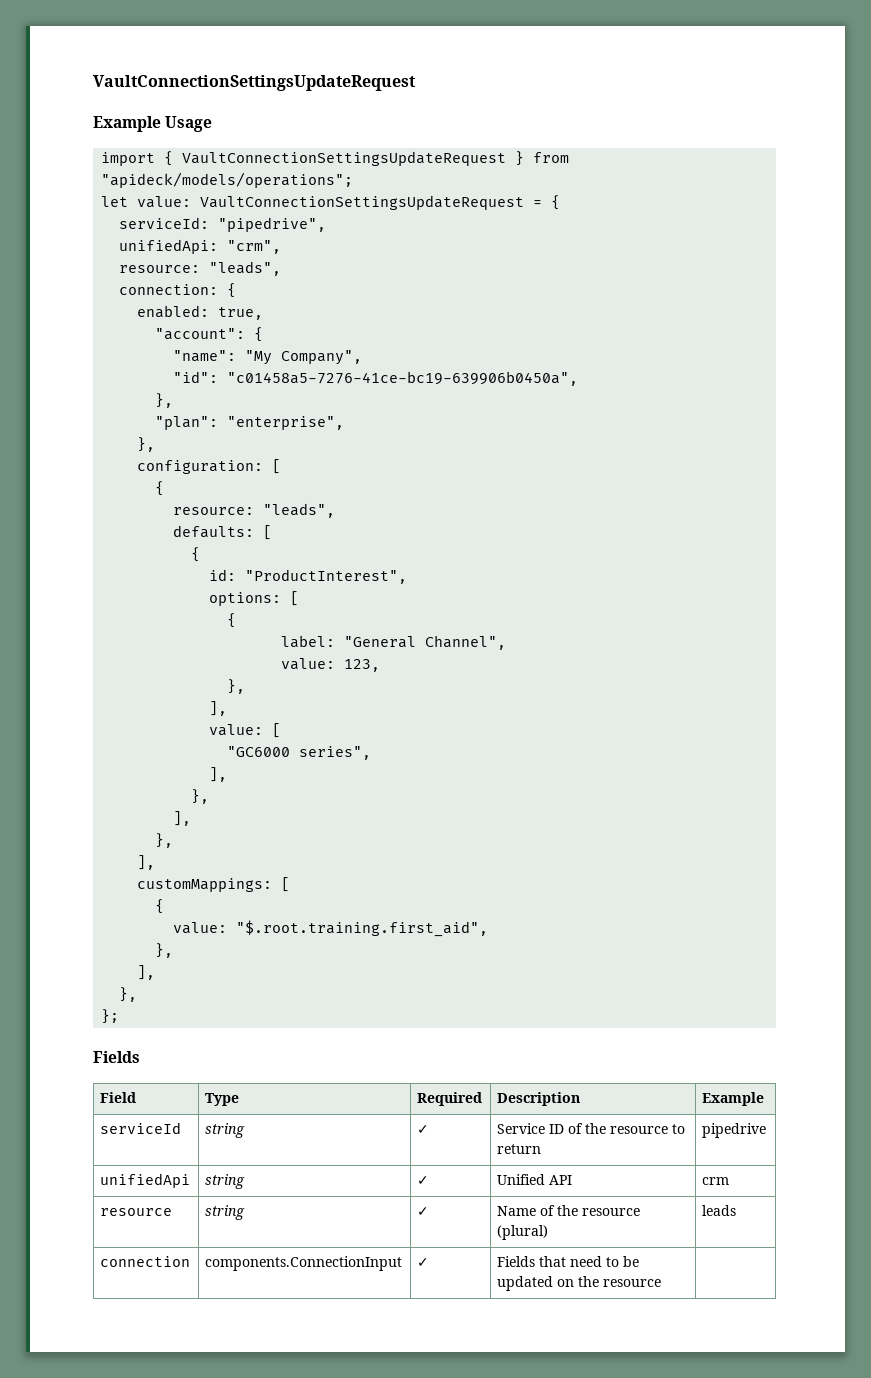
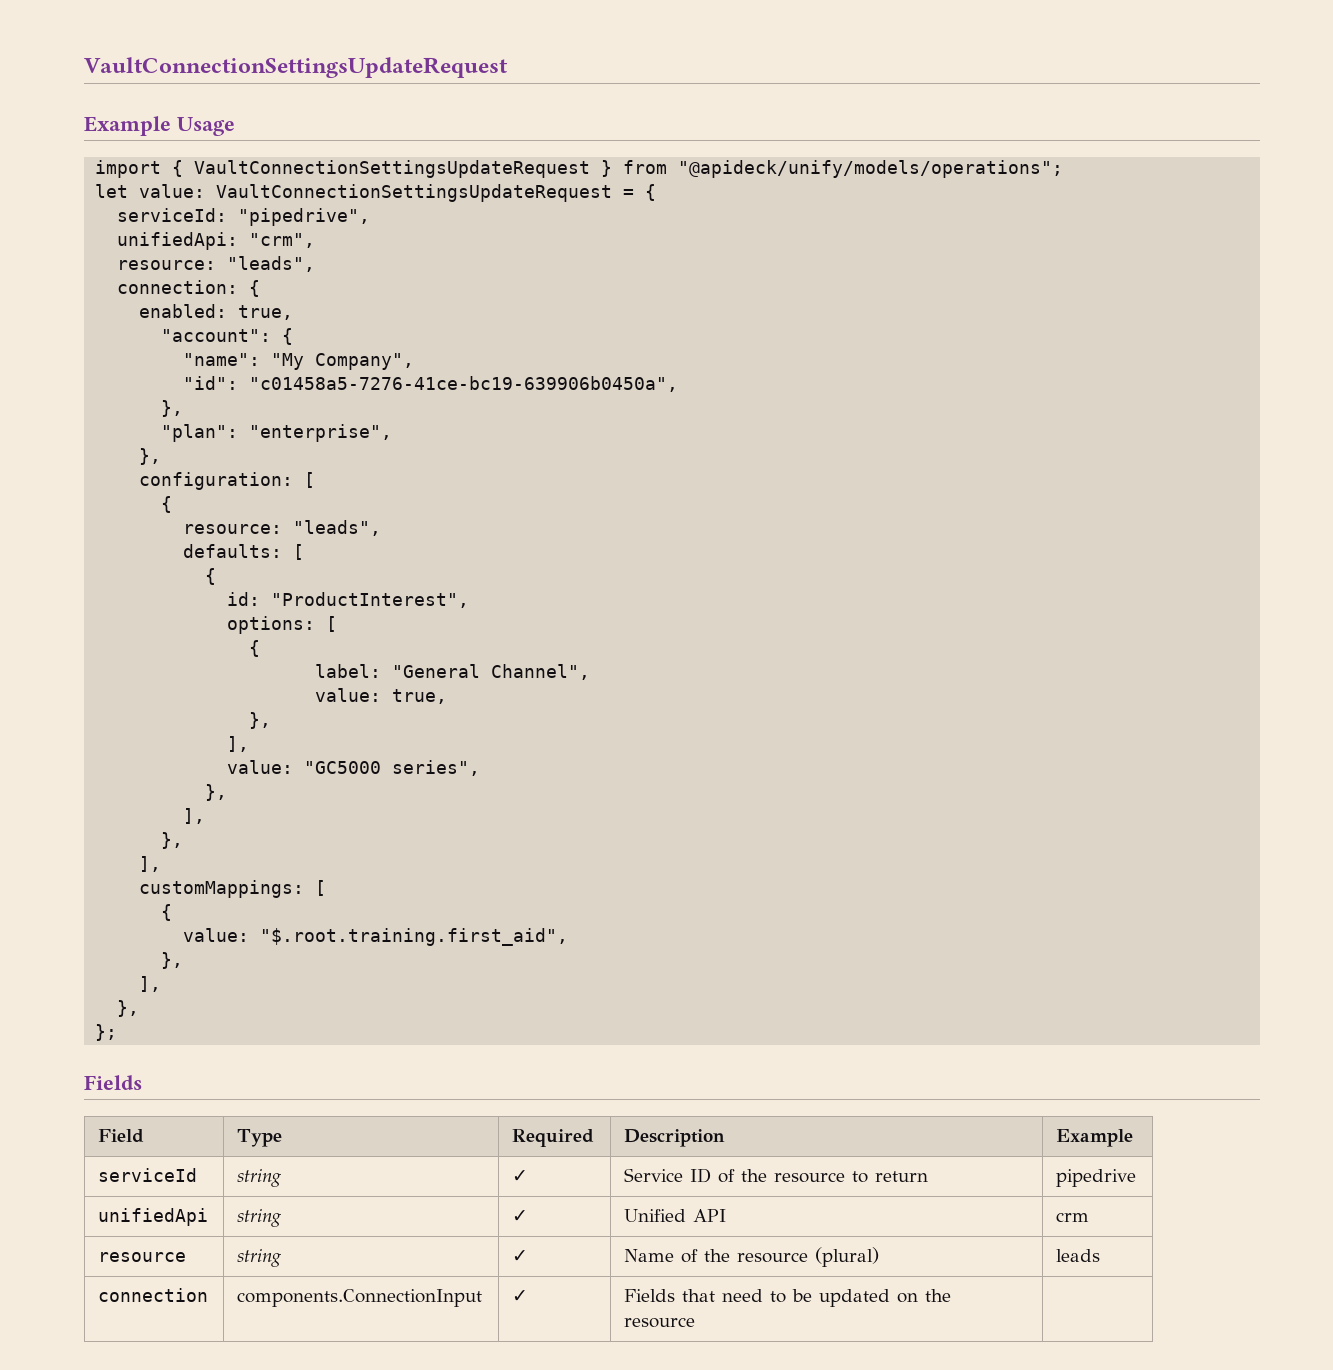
[101,172,354,188] "apideck/models/operations"; -> [678,160,1064,178] "@apideck/unify/models/operations";
[344,659,381,672] 123, -> [392,689,448,704] true,
[272,723,282,738] [227,746,291,757] [ // "GC6000 -> [304,761,382,774] "GC5000
[209,767,228,782] // ], -> (481, 768) none

